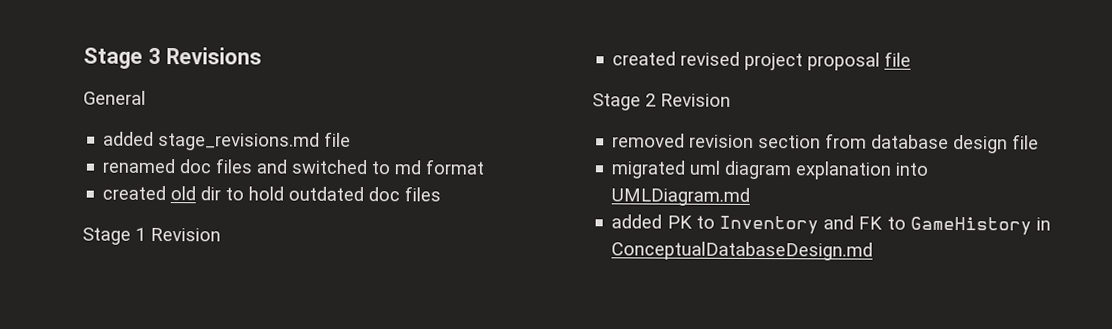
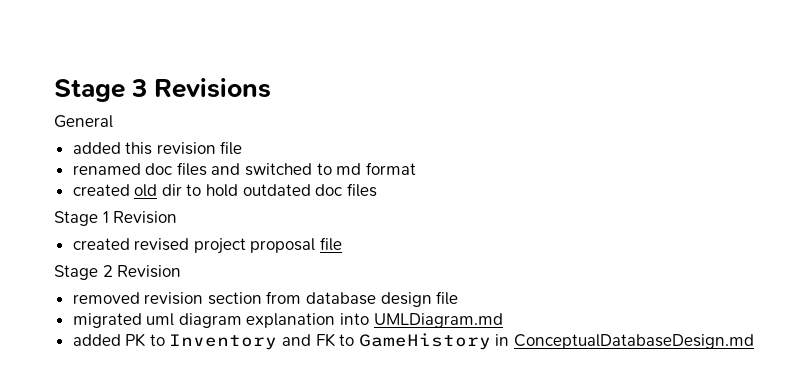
[158,131,321,151] stage_revisions.md -> [125,142,216,155] this revision

